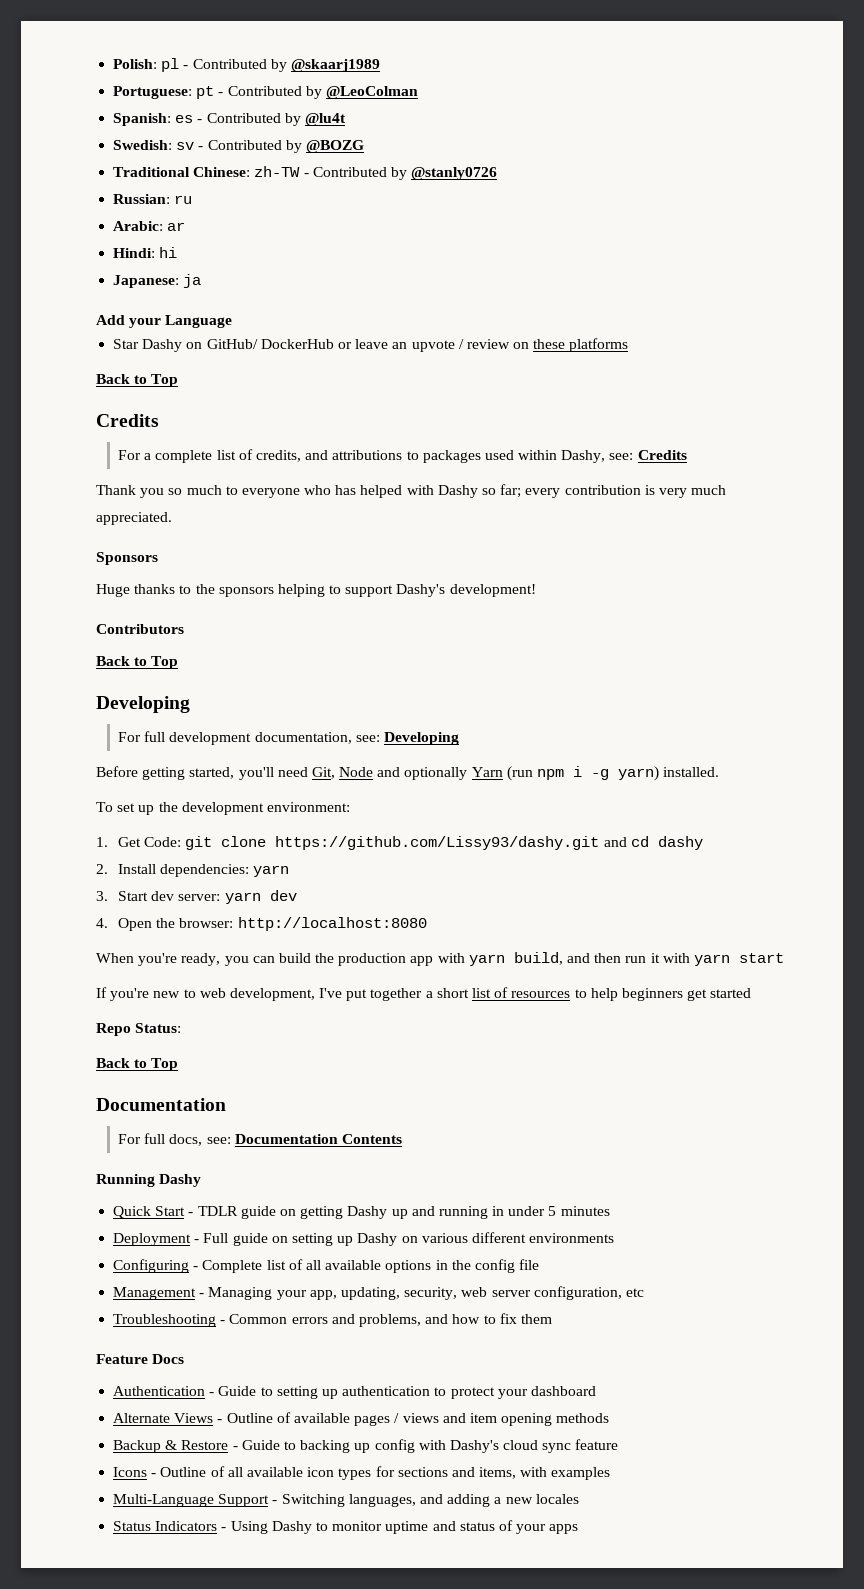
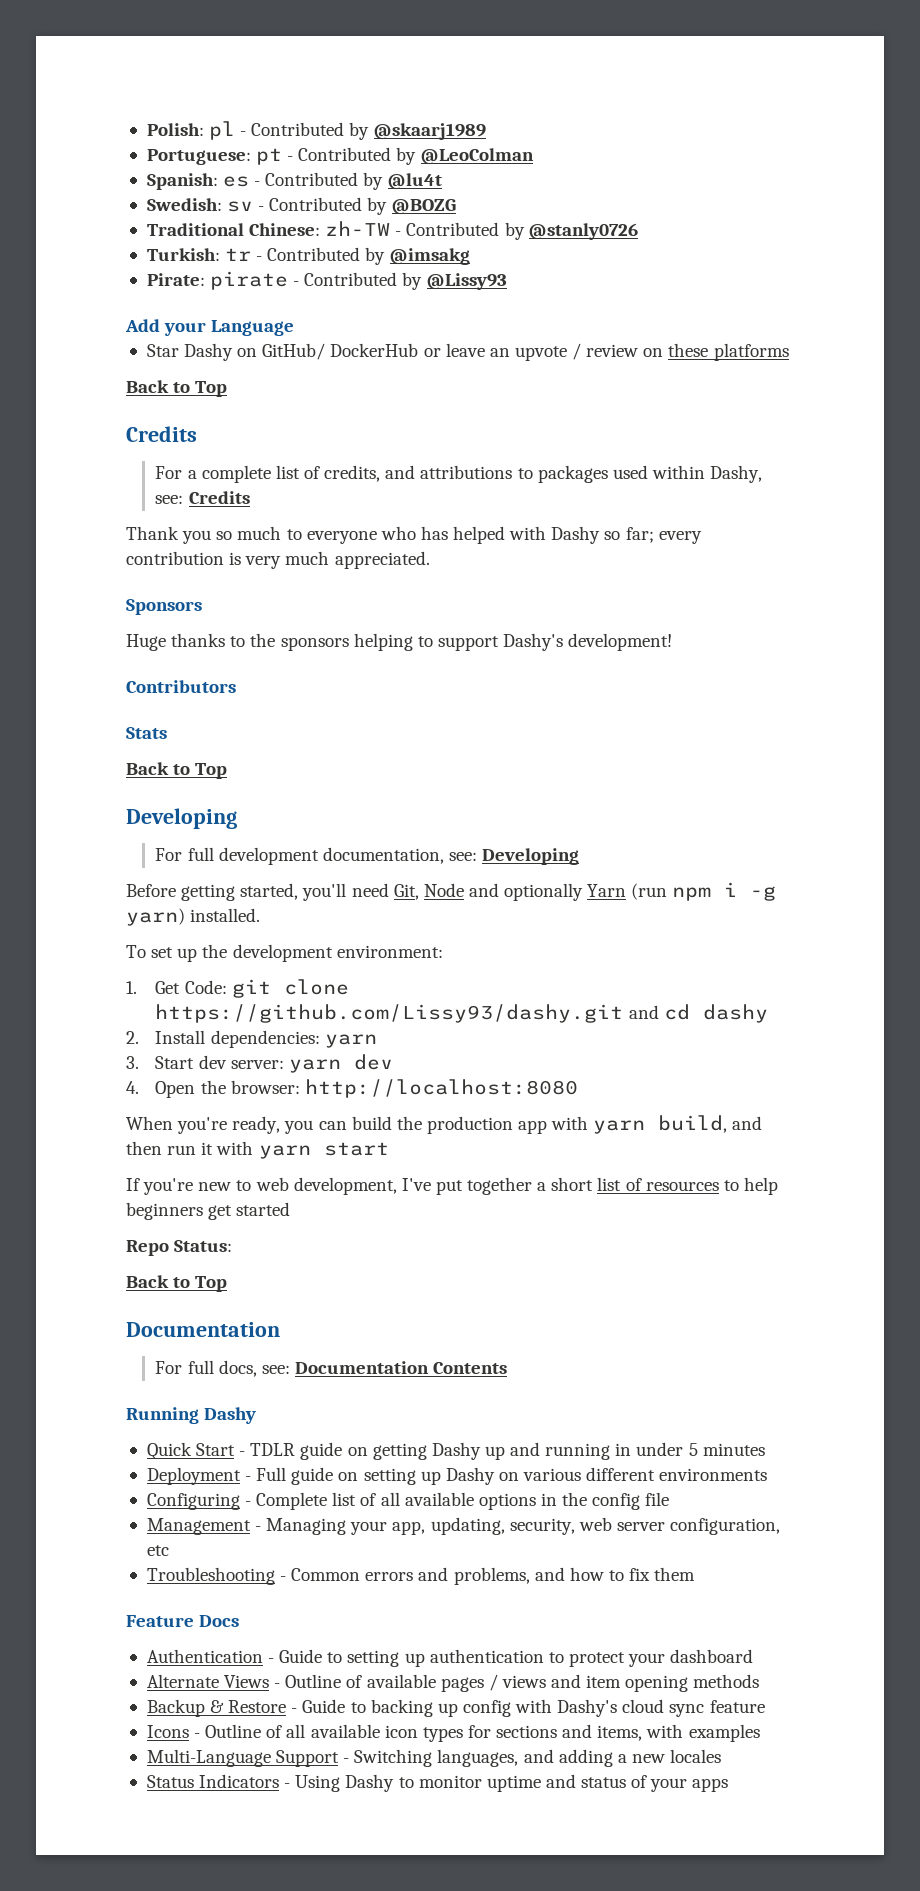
[113,194,193,204] [113,221,186,231] [113,247,178,258] [113,274,202,288] Russian: ru // Arabic: ar // Hindi: hi // Japanese: ja -> [146,247,470,265] [146,271,507,290] Turkish: tr - Contributed by @imsakg // Pirate: pirate - Contributed by @Lissy93
(184, 629) none -> [126,727,167,739] // Stats

